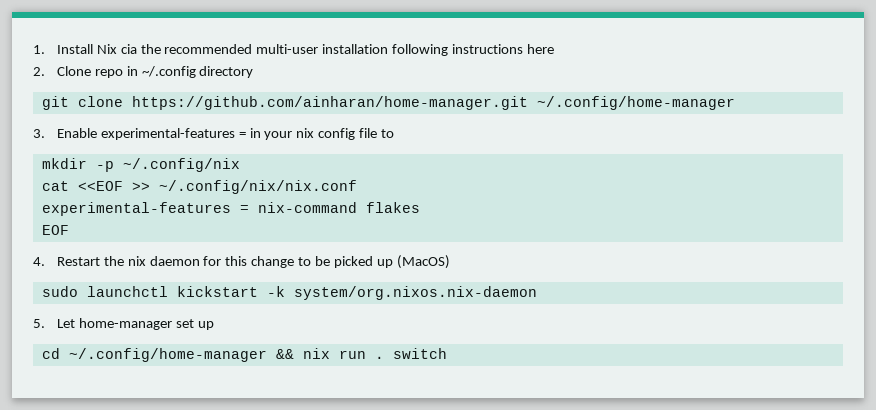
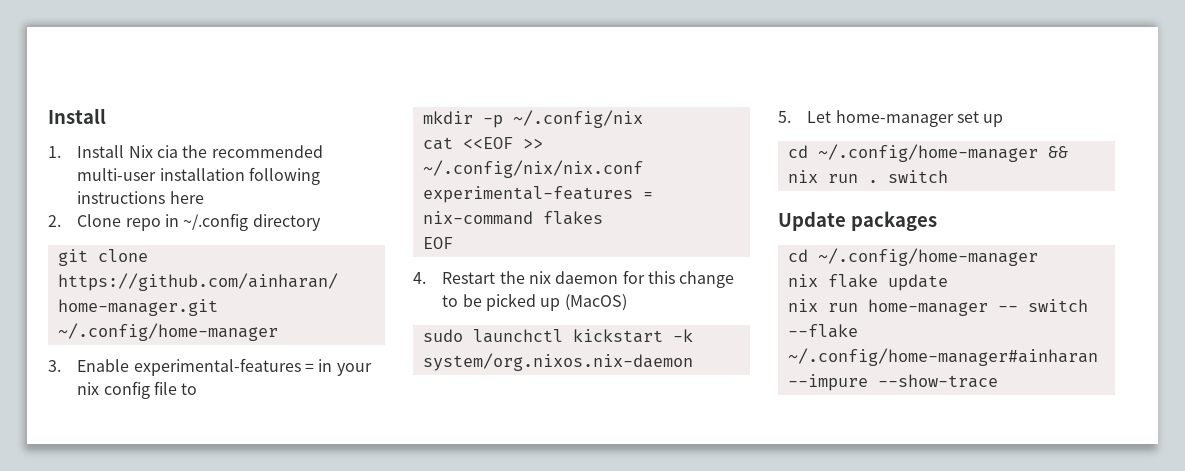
(33, 49) none -> [48,108,106,124] Install //
(447, 353) none -> [778,211,937,231] [787,248,1038,266] [787,274,948,291] [787,299,1088,316] [787,324,858,338] [787,348,1098,366] [787,374,998,391] // Update packages // cd ~/.config/home-manager // nix flake update // nix run home-manager -- switch --flake ~/.config/home-manager#ainharan --impure --show-trace

